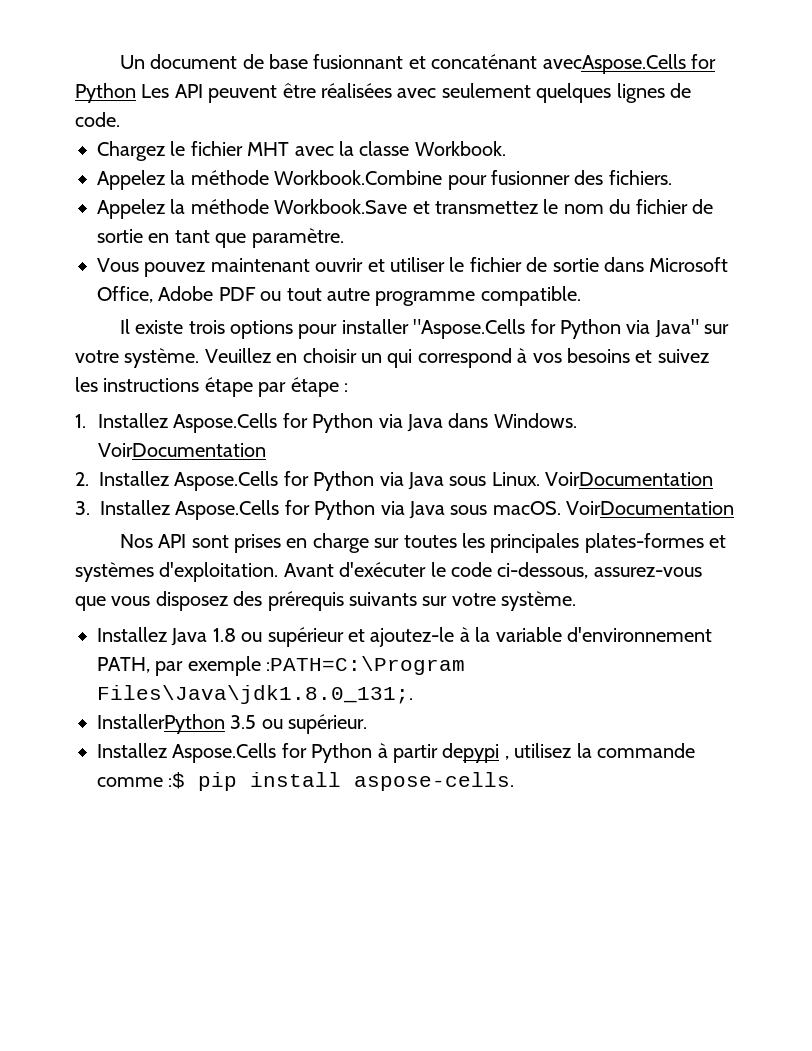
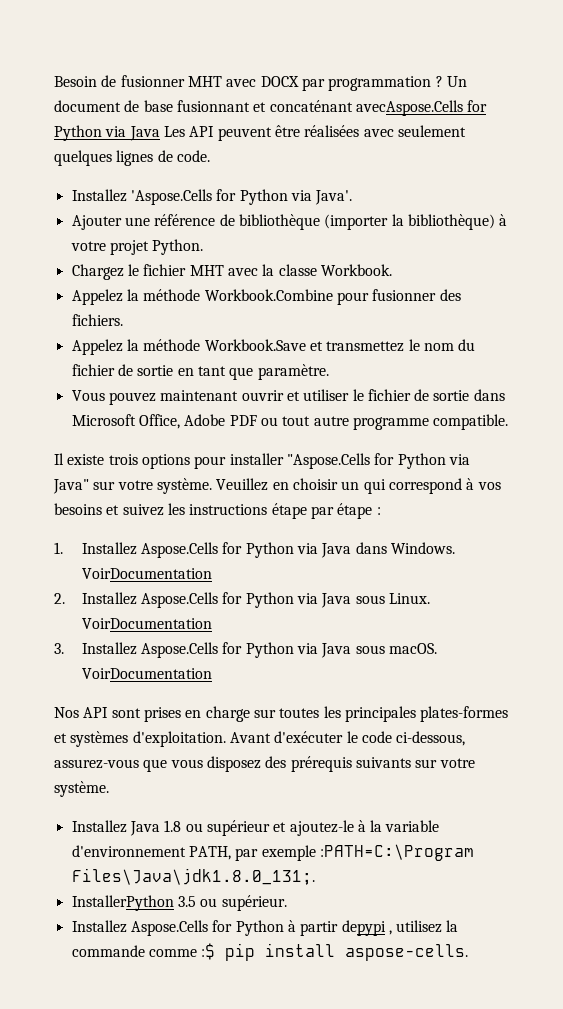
(119, 62) none -> [54,75,443,91] Besoin de fusionner MHT avec DOCX par programmation ?
(136, 93) none -> [105,126,160,141] via Java
(120, 119) none -> [71,189,353,205] [71,214,508,230] [70,239,204,255] // Installez 'Aspose.Cells for Python via Java'. // Ajouter une référence de bibliothèque (importer la bibliothèque) à votre projet Python.

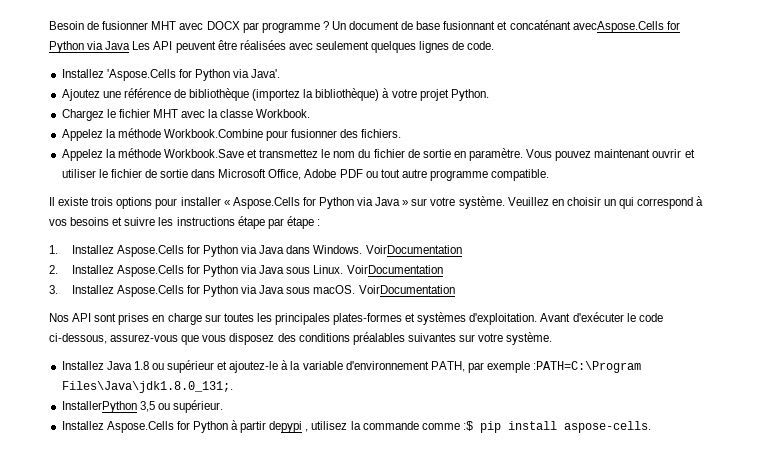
[328,76,432,91] programmation -> [261,22,320,33] programme
[71,215,122,230] Ajouter -> [61,89,100,101] Ajoutez
[324,214,389,230] (importer -> [252,89,301,101] (importez
[197,366,254,380] tant que -> (466, 154) none
(329, 372) // -> (524, 154) none
[286,453,470,469] [53,479,89,494] "Aspose.Cells for Python via Java" -> [223,197,409,209] « Aspose.Cells for Python via Java »
[122,504,164,516] suivez -> [124,217,156,226] suivre
[290,756,411,772] prérequis suivants -> [298,332,456,345] conditions préalables suivantes
[177,896,196,907] 3.5 -> [139,401,155,412] 3,5

